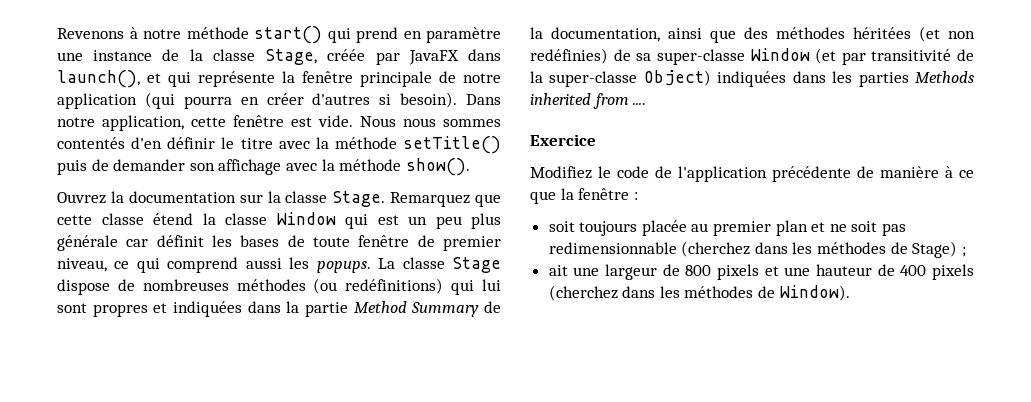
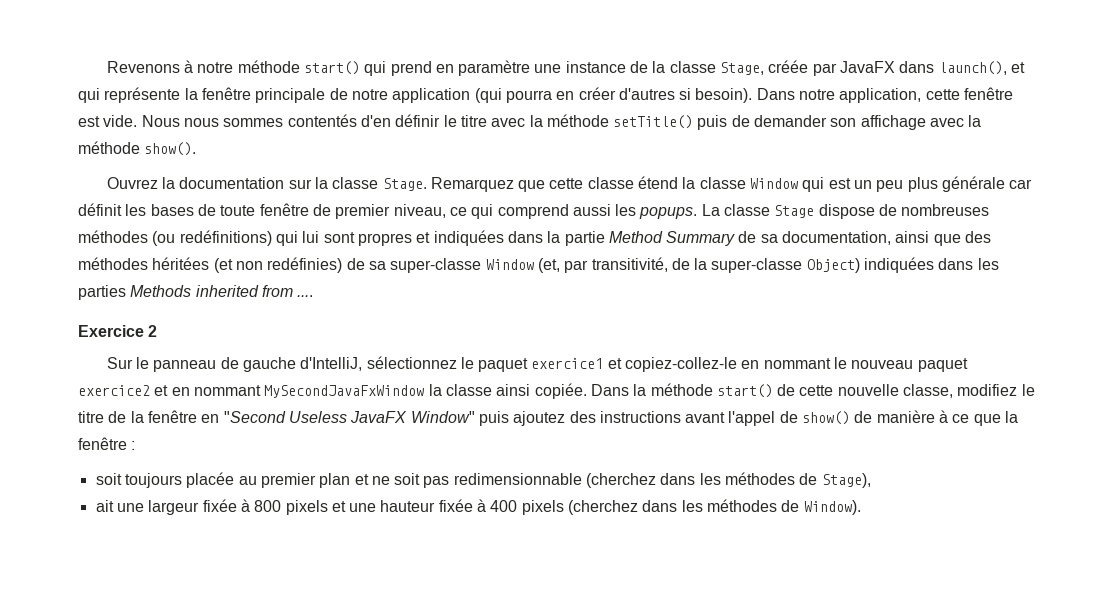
[530,27,543,39] la -> [760,234,778,243] sa
[815,48,952,65] (et par transitivité -> [537,257,668,273] (et, par transitivité,
[530,166,851,182] // Modifiez le code de l'application précédente -> [148,325,158,337] [106,356,968,372] [78,383,1035,399] [78,410,851,426] 2 // Sur le panneau de gauche d'IntelliJ, sélectionnez le paquet exercice1 et copiez-collez-le en nommant le nouveau paquet exercice2 et en nommant MySecondJavaFxWindow la classe ainsi copiée. Dans la méthode start() de cette nouvelle classe, modifiez le titre de la fenêtre en "Second Useless JavaFX Window" puis ajoutez des instructions avant l'appel de show()
[912,241,966,258] Stage) ; -> [821,473,871,488] Stage),
[662,264,680,276] de -> [202,499,250,512] fixée à
[877,264,895,276] de -> [438,499,487,512] fixée à

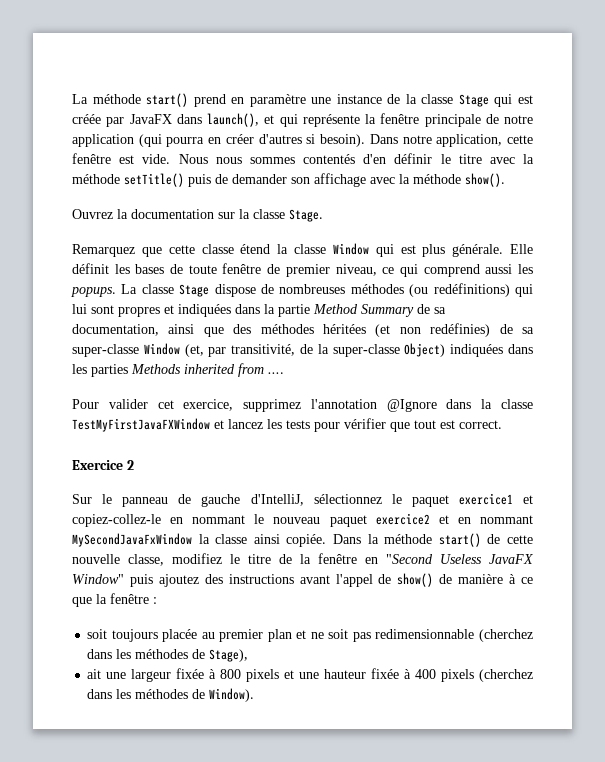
[106,60,387,76] Revenons à notre méthode start() qui -> [72,93,189,107] La méthode start()
[720,62,765,75] Stage, -> [458,94,534,107] Stage qui est
(427, 184) none -> (323, 215) //
[854,176,1033,192] un peu plus générale car -> [422,244,533,257] plus générale. Elle
(314, 296) none -> [72,399,533,412] [72,418,502,432] // Pour valider cet exercice, supprimez l'annotation @Ignore dans la classe TestMyFirstJavaFXWindow et lancez les tests pour vérifier que tout est correct.

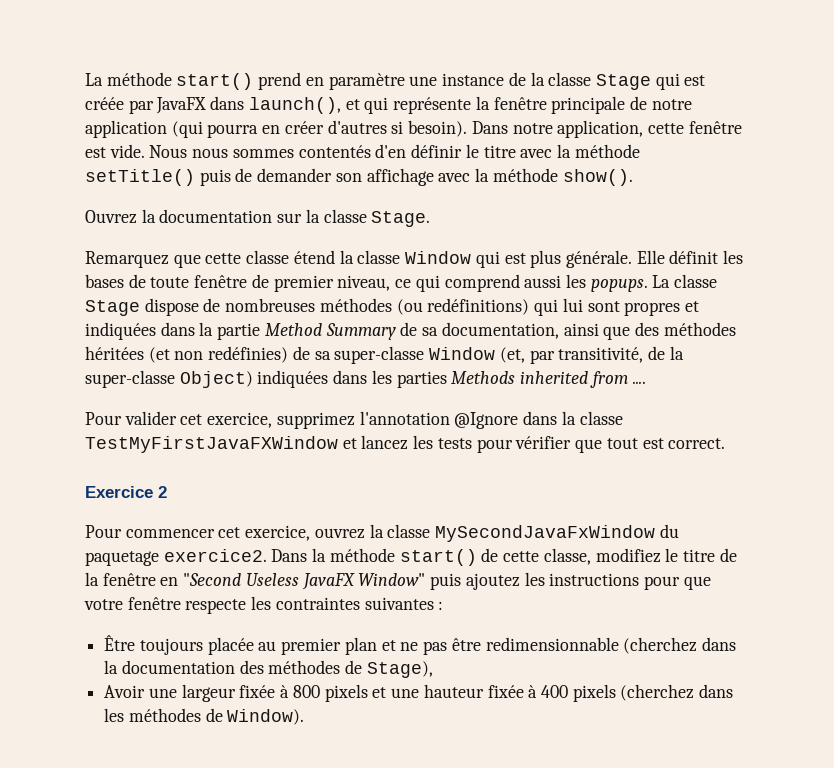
[72,493,534,507] [72,513,533,527] [72,533,327,547] Sur le panneau de gauche d'IntelliJ, sélectionnez le paquet exercice1 et copiez-collez-le en nommant le nouveau paquet exercice2 et en nommant MySecondJavaFxWindow la classe ainsi copiée. -> [85,524,679,542] [85,549,267,566] Pour commencer cet exercice, ouvrez la classe MySecondJavaFxWindow du paquetage exercice2.
[72,554,120,564] nouvelle -> (540, 556) none
[204,573,534,587] [72,593,149,607] des instructions avant l'appel de show() de manière à ce que la fenêtre -> [524,572,711,590] [84,596,434,614] les instructions pour que votre fenêtre respecte les contraintes suivantes
[87,629,108,639] soit -> [104,635,136,651] Être
[328,629,371,642] soit pas -> [423,638,481,655] pas être
[116,649,132,659] les -> [104,660,264,674] la documentation des
[87,669,102,679] ait -> [104,685,146,698] Avoir

